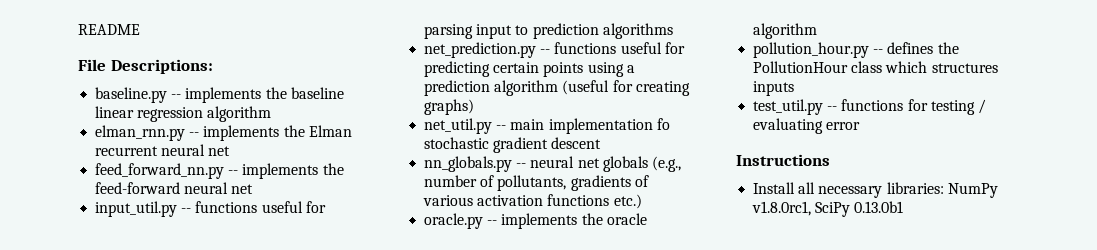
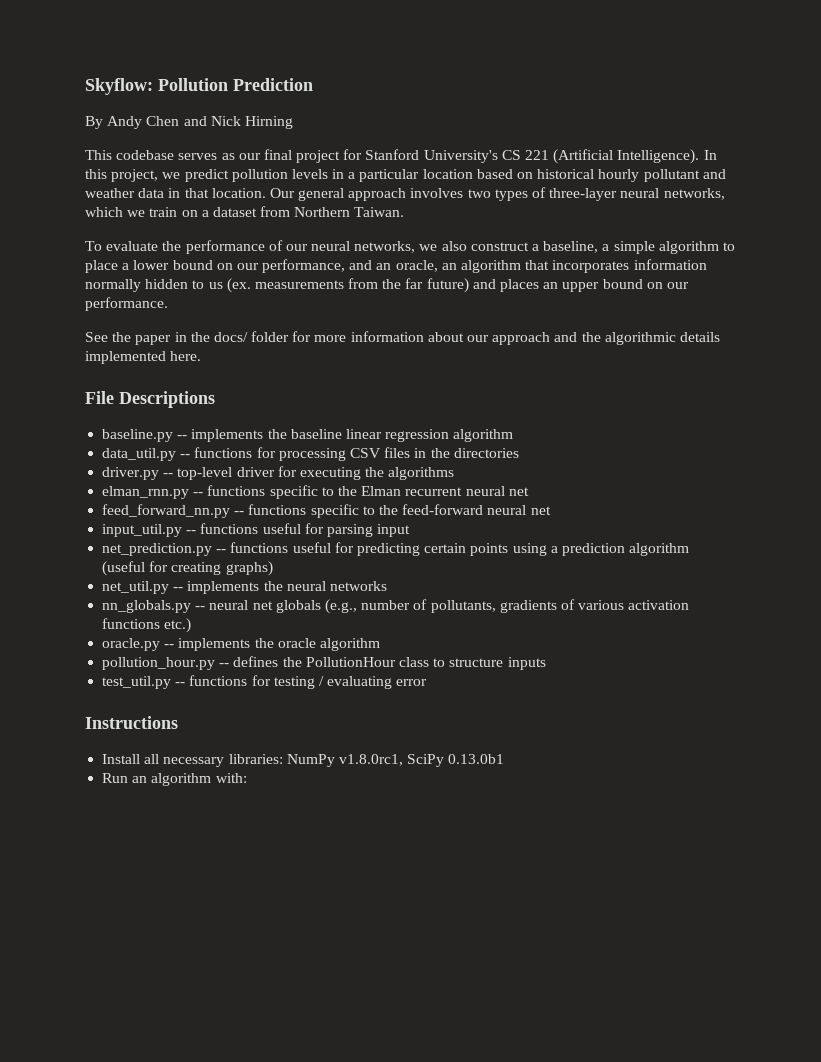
[78,24,140,35] README -> [85,78,313,95] [85,116,293,129] [85,149,717,164] [85,169,726,182] [85,187,725,201] [85,206,405,217] [85,240,735,254] [85,259,707,273] [85,278,689,293] [85,297,168,311] [85,331,720,345] [85,351,202,364] Skyflow: Pollution Prediction // By Andy Chen and Nick Hirning // This codebase serves as our final project for Stanford University's CS 221 (Artificial Intelligence). In this project, we predict pollution levels in a particular location based on historical hourly pollutant and weather data in that location. Our general approach involves two types of three-layer neural networks, which we train on a dataset from Northern Taiwan. // To evaluate the performance of our neural networks, we also construct a baseline, a simple algorithm to place a lower bound on our performance, and an oracle, an algorithm that incorporates information normally hidden to us (ex. measurements from the far future) and places an upper bound on our performance. // See the paper in the docs/ folder for more information about our approach and the algorithmic details implemented here.
[110,59,213,74] Descriptions: -> [119,391,215,408] Descriptions
(272, 114) none -> [102,447,519,461] [102,466,455,480] // data_util.py -- functions for processing CSV files in the directories // driver.py -- top-level driver for executing the algorithms
[203,125,280,141] implements -> [207,485,334,499] functions specific to
[242,163,319,179] implements -> [248,504,375,518] functions specific to
[515,23,673,39] to prediction algorithms -> (411, 530) none
[510,118,670,134] [424,137,602,153] main implementation fo stochastic gradient descent -> [187,581,387,594] implements the neural networks
[885,61,998,73] which structures -> [433,658,504,667] to structure
(904, 207) none -> [102,773,247,786] // Run an algorithm with:

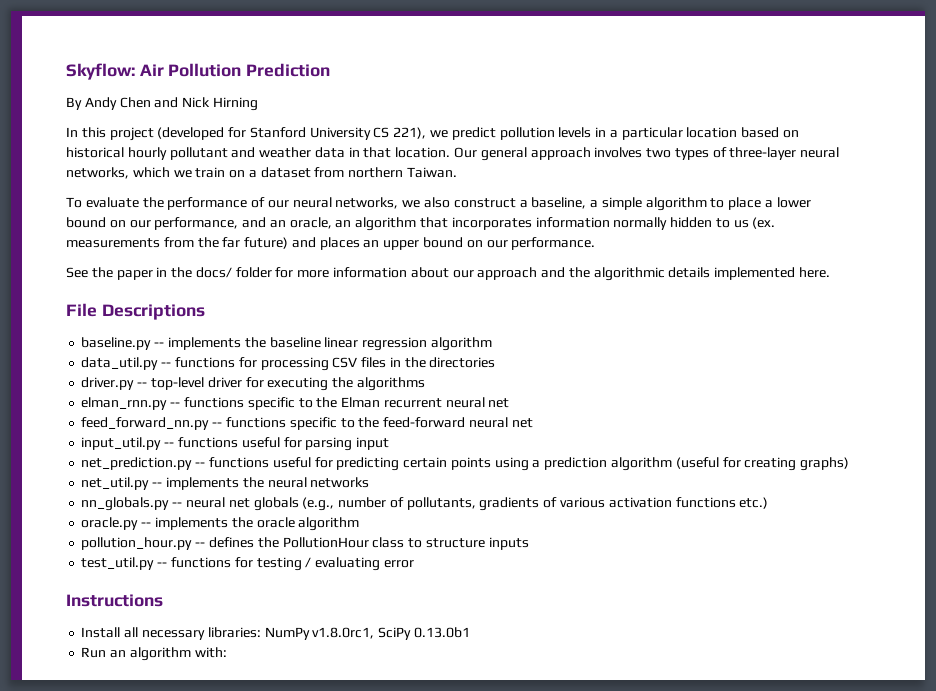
(153, 86) none -> [139,64,164,76] Air
[85,149,717,164] [85,169,159,182] This codebase serves as our final project for Stanford University's CS 221 (Artificial Intelligence). In this project, -> [66,127,427,141] In this project (developed for Stanford University CS 221),
[294,207,351,217] Northern -> [348,167,404,178] northern

